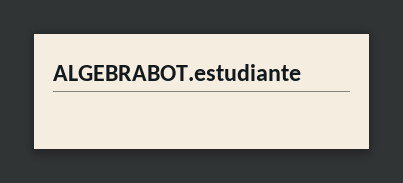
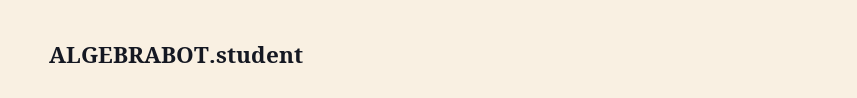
[53,64,301,81] ALGEBRABOT.estudiante -> [49,46,303,63] ALGEBRABOT.student

